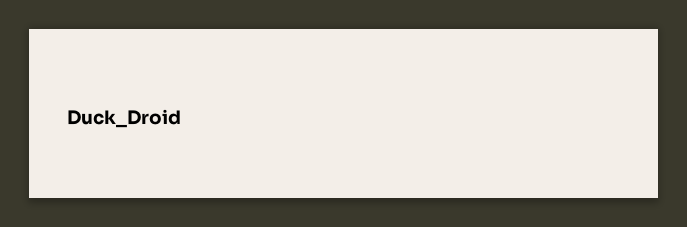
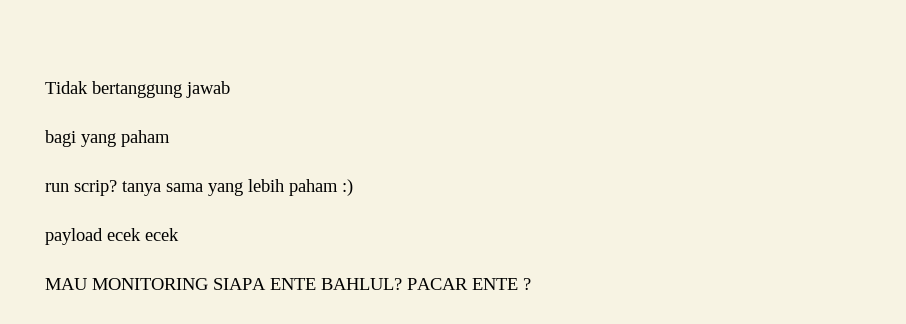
[67,109,181,128] Duck_Droid -> [45,81,230,98] [45,130,170,147] [45,179,353,196] [45,228,179,245] [45,278,531,290] Tidak bertanggung jawab // bagi yang paham // run scrip? tanya sama yang lebih paham :) // payload ecek ecek // MAU MONITORING SIAPA ENTE BAHLUL? PACAR ENTE ?

